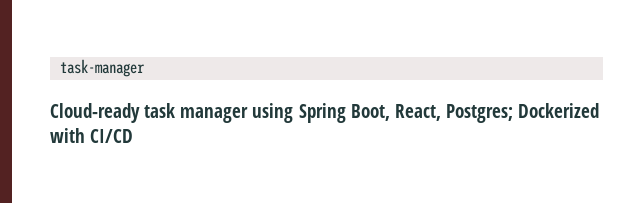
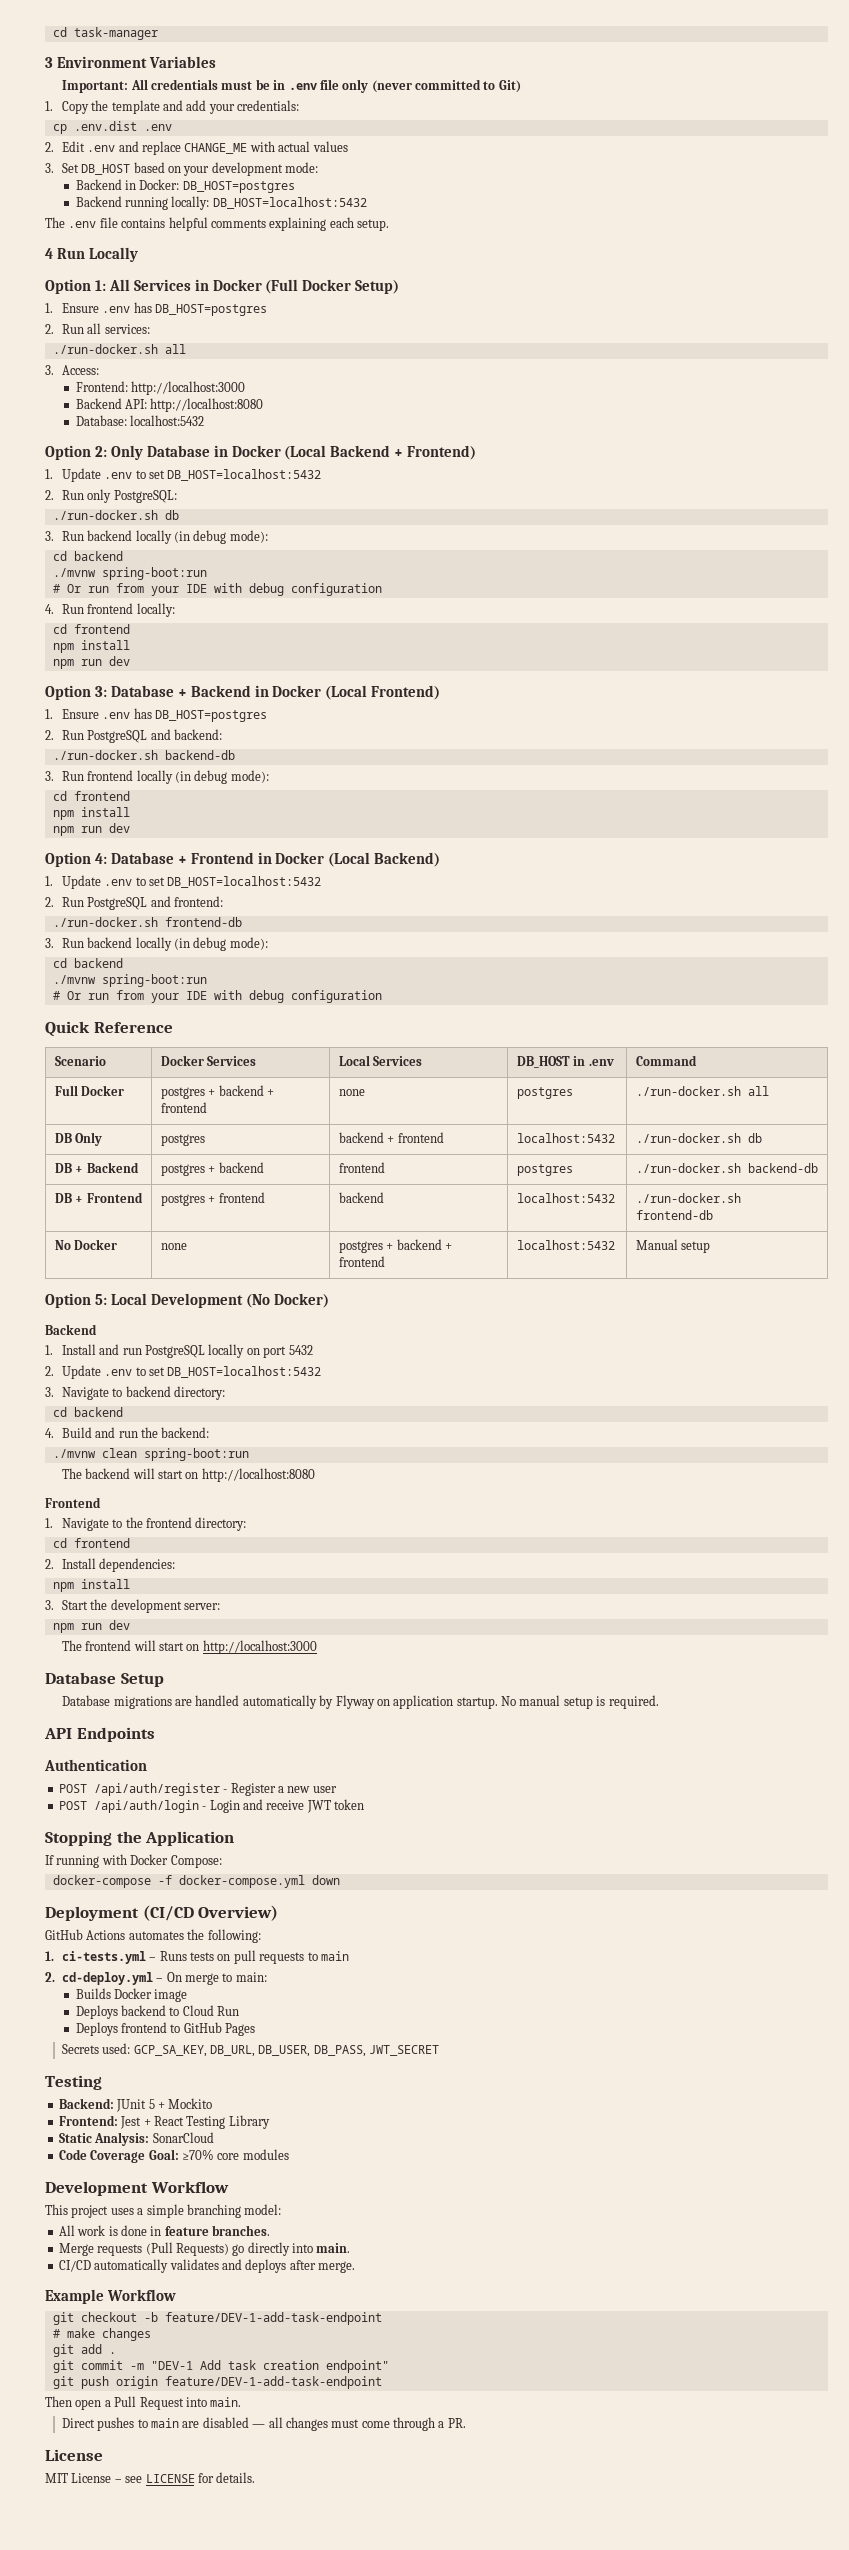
(59, 68) none -> [52,27,67,37] cd
[50,103,600,123] [50,128,134,143] Cloud-ready task manager using Spring Boot, React, Postgres; Dockerized with CI/CD -> [45,56,216,68] [62,79,521,93] [45,100,300,114] [52,121,172,134] [45,141,348,155] [45,162,319,176] [75,179,295,193] [75,196,367,210] [45,217,389,231] [45,247,138,262] [45,279,400,294] [45,302,268,316] [45,323,150,334] [52,344,186,354] [45,365,99,375] [75,381,246,395] [75,398,264,412] [75,415,205,426] [45,445,477,460] [45,468,322,482] [45,489,177,503] [52,510,179,520] [45,530,268,544] [52,551,123,561] [52,567,207,580] [52,583,382,596] [45,603,175,617] [52,624,130,634] [52,640,130,653] [52,656,130,669] [45,685,441,700] [45,708,268,722] [45,729,223,743] [52,750,235,760] [45,770,269,784] [52,791,130,801] [52,807,130,820] [52,823,130,836] [45,852,441,867] [45,875,322,889] [45,896,224,910] [52,917,242,927] [45,937,268,951] [52,958,123,968] [52,974,207,987] [52,990,382,1003] [45,1021,173,1037] [54,1056,106,1066] [160,1055,257,1066] [338,1055,423,1066] [516,1056,614,1068] [635,1055,697,1066] [54,1085,125,1096] [160,1085,274,1099] [160,1102,207,1113] [338,1089,365,1096] [516,1087,573,1099] [635,1086,769,1096] [54,1132,103,1146] [160,1134,205,1146] [338,1132,444,1143] [516,1133,615,1143] [635,1133,762,1143] [54,1162,139,1173] [160,1162,264,1176] [338,1162,385,1173] [516,1164,573,1176] [635,1163,818,1173] [54,1192,143,1203] [160,1192,265,1206] [338,1192,384,1203] [516,1193,615,1203] [635,1193,741,1203] [635,1210,713,1220] [54,1239,118,1250] [160,1243,187,1250] [338,1239,452,1253] [338,1256,385,1267] [516,1240,615,1250] [635,1239,711,1253] [45,1293,329,1308] [45,1324,97,1335] [45,1344,313,1358] [45,1365,322,1379] [45,1386,226,1400] [52,1407,123,1417] [45,1427,210,1438] [52,1448,249,1461] [61,1468,315,1482] [45,1497,101,1508] [45,1517,247,1531] [52,1538,130,1548] [45,1558,176,1572] [52,1579,130,1592] [45,1599,221,1613] [52,1620,130,1633] [61,1640,317,1654] [45,1672,164,1687] [62,1695,659,1709] [44,1727,155,1742] [44,1759,147,1771] [58,1783,337,1796] [58,1799,364,1813] [45,1831,235,1846] [45,1854,222,1868] [52,1875,340,1888] [45,1905,279,1921] [45,1929,261,1943] [45,1950,349,1964] [45,1972,267,1985] [75,1988,188,2002] [75,2005,240,2019] [75,2022,256,2036] [61,2043,440,2057] [45,2075,102,2090] [58,2098,213,2112] [58,2115,270,2129] [58,2132,214,2146] [58,2149,289,2163] [45,2181,229,2196] [45,2204,282,2218] [58,2225,270,2236] [58,2242,351,2256] [58,2259,355,2273] [45,2289,176,2304] [52,2312,382,2325] [52,2328,151,2341] [52,2344,116,2357] [52,2360,389,2373] [52,2376,382,2389] [45,2396,242,2410] [61,2417,466,2431] [45,2449,103,2461] [45,2472,256,2483] 3 Environment Variables // Important: All credentials must be in .env file only (never committed to Git) // 1. Copy the template and add your credentials: // cp .env.dist .env // 2. Edit .env and replace CHANGE_ME with actual values // 3. Set DB_HOST based on your development mode: // Backend in Docker: DB_HOST=postgres // Backend running locally: DB_HOST=localhost:5432 // The .env file contains helpful comments explaining each setup. // 4 Run Locally // Option 1: All Services in Docker (Full Docker Setup) // 1. Ensure .env has DB_HOST=postgres // 2. Run all services: // ./run-docker.sh all // 3. Access: // Frontend: http://localhost:3000 // Backend API: http://localhost:8080 // Database: localhost:5432 // Option 2: Only Database in Docker (Local Backend + Frontend) // 1. Update .env to set DB_HOST=localhost:5432 // 2. Run only PostgreSQL: // ./run-docker.sh db // 3. Run backend locally (in debug mode): // cd backend // ./mvnw spring-boot:run // # Or run from your IDE with debug configuration // 4. Run frontend locally: // cd frontend // npm install // npm run dev // Option 3: Database + Backend in Docker (Local Frontend) // 1. Ensure .env has DB_HOST=postgres // 2. Run PostgreSQL and backend: // ./run-docker.sh backend-db // 3. Run frontend locally (in debug mode): // cd frontend // npm install // npm run dev // Option 4: Database + Frontend in Docker (Local Backend) // 1. Update .env to set DB_HOST=localhost:5432 // 2. Run PostgreSQL and frontend: // ./run-docker.sh frontend-db // 3. Run backend locally (in debug mode): // cd backend // ./mvnw spring-boot:run // # Or run from your IDE with debug configuration // Quick Reference // Scenario | Docker Services | Local Services | DB_HOST in .env | Command // Full Docker | postgres + backend + frontend | none | postgres | ./run-docker.sh all // DB Only | postgres | backend + frontend | localhost:5432 | ./run-docker.sh db // DB + Backend | postgres + backend | frontend | postgres | ./run-docker.sh backend-db // DB + Frontend | postgres + frontend | backend | localhost:5432 | ./run-docker.sh frontend-db // No Docker | none | postgres + backend + frontend | localhost:5432 | Manual setup // Option 5: Local Development (No Docker) // Backend // 1. Install and run PostgreSQL locally on port 5432 // 2. Update .env to set DB_HOST=localhost:5432 // 3. Navigate to backend directory: // cd backend // 4. Build and run the backend: // ./mvnw clean spring-boot:run // The backend will start on http://localhost:8080 // Frontend // 1. Navigate to the frontend directory: // cd frontend // 2. Install dependencies: // npm install // 3. Start the development server: // npm run dev // The frontend will start on http://localhost:3000 // Database Setup // Database migrations are handled automatically by Flyway on application startup. No manual setup is required. // API Endpoints // Authentication // POST /api/auth/register - Register a new user // POST /api/auth/login - Login and receive JWT token // Stopping the Application // If running with Docker Compose: // docker-compose -f docker-compose.yml down // Deployment (CI/CD Overview) // GitHub Actions automates the following: // 1. ci-tests.yml – Runs tests on pull requests to main // 2. cd-deploy.yml – On merge to main: // Builds Docker image // Deploys backend to Cloud Run // Deploys frontend to GitHub Pages // Secrets used: GCP_SA_KEY, DB_URL, DB_USER, DB_PASS, JWT_SECRET // Testing // Backend: JUnit 5 + Mockito // Frontend: Jest + React Testing Library // Static Analysis: SonarCloud // Code Coverage Goal: ≥70% core modules // Development Workflow // This project uses a simple branching model: // All work is done in feature branches. // Merge requests (Pull Requests) go directly into main. // CI/CD automatically validates and deploys after merge. // Example Workflow // git checkout -b feature/DEV-1-add-task-endpoint // # make changes // git add . // git commit -m "DEV-1 Add task creation endpoint" // git push origin feature/DEV-1-add-task-endpoint // Then open a Pull Request into main. // Direct pushes to main are disabled — all changes must come through a PR. // License // MIT License – see LICENSE for details.

